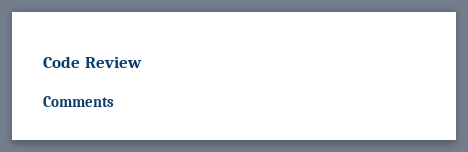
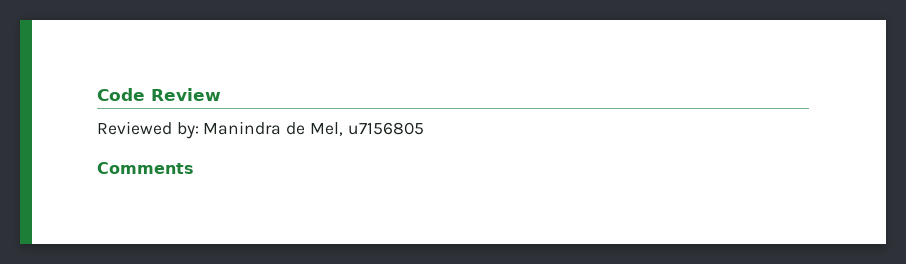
(142, 62) none -> [97,121,424,139] // Reviewed by: Manindra de Mel, u7156805

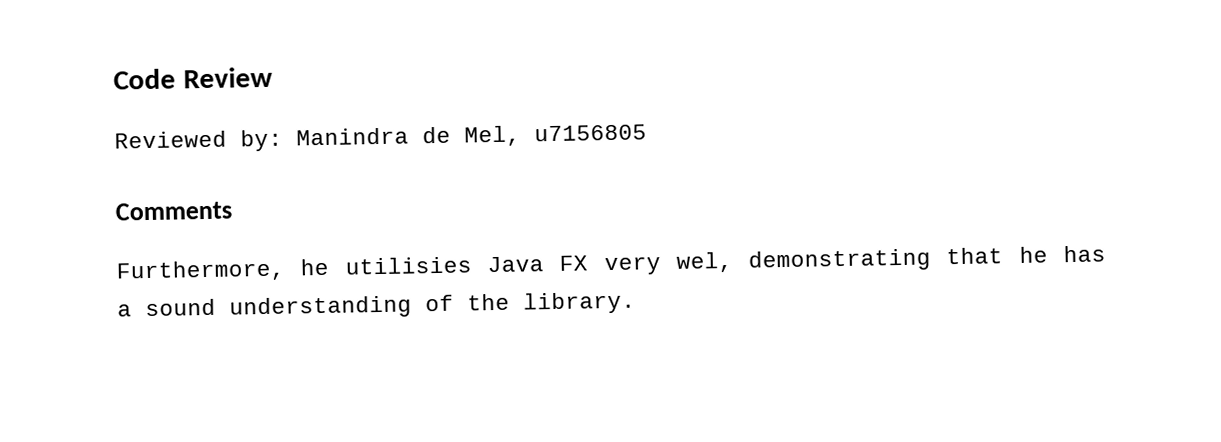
(194, 168) none -> [116,245,1106,283] [117,291,636,320] // Furthermore, he utilisies Java FX very wel, demonstrating that he has a sound understanding of the library.

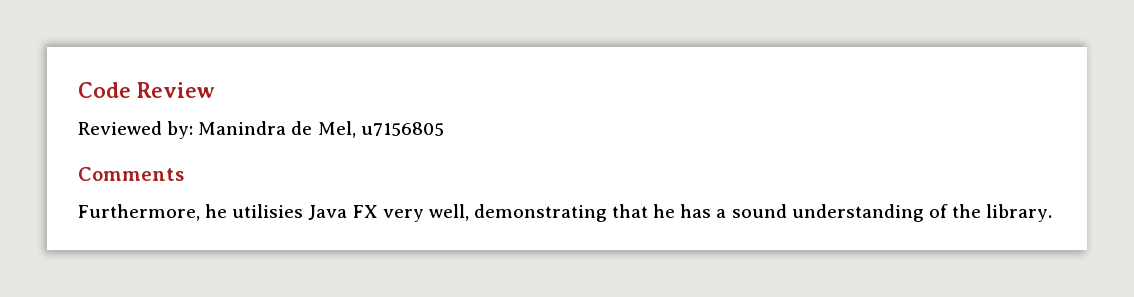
[675,251,733,273] wel, -> [428,204,469,221] well,

